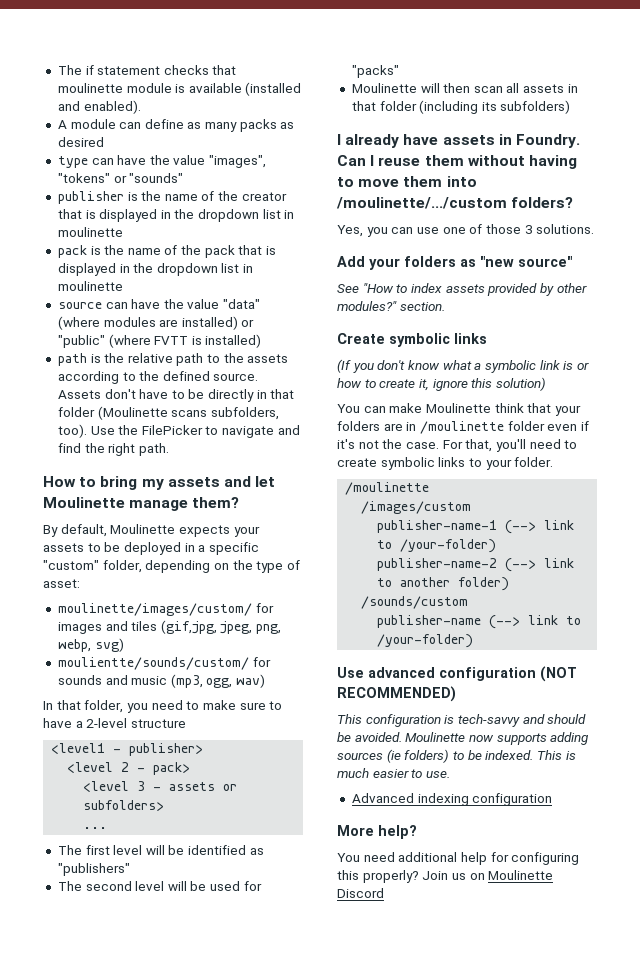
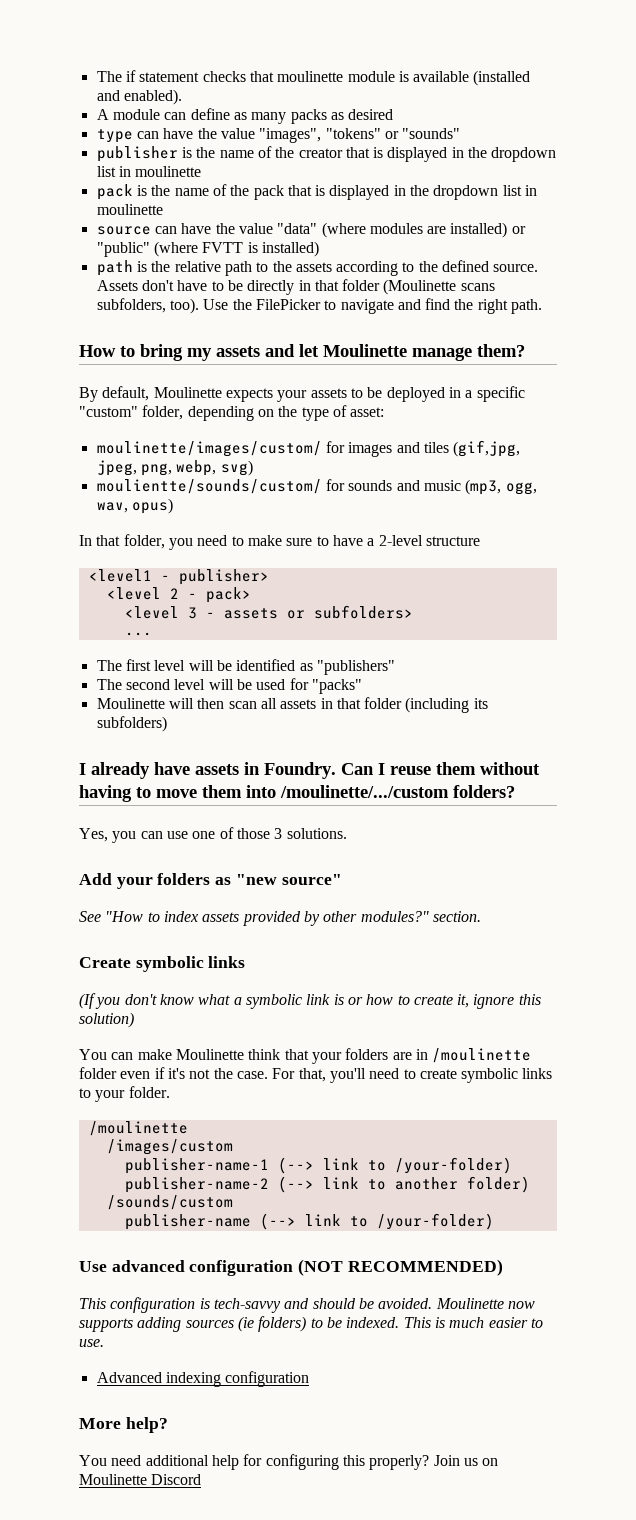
[236,674,266,688] wav) -> [96,498,173,514] wav, opus)

